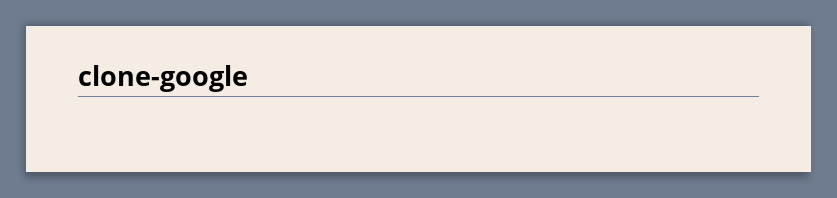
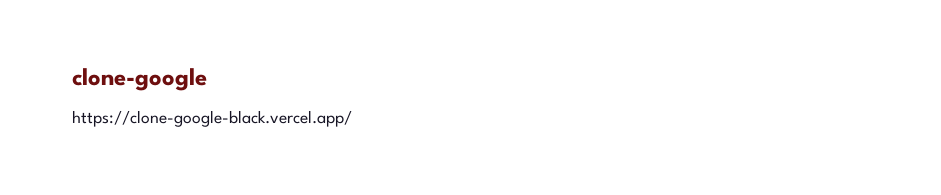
(248, 78) none -> [72,110,352,127] // https://clone-google-black.vercel.app/

